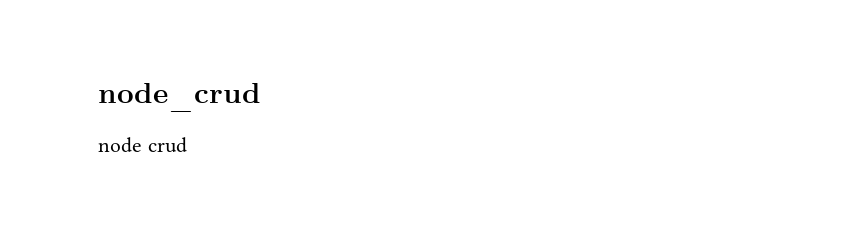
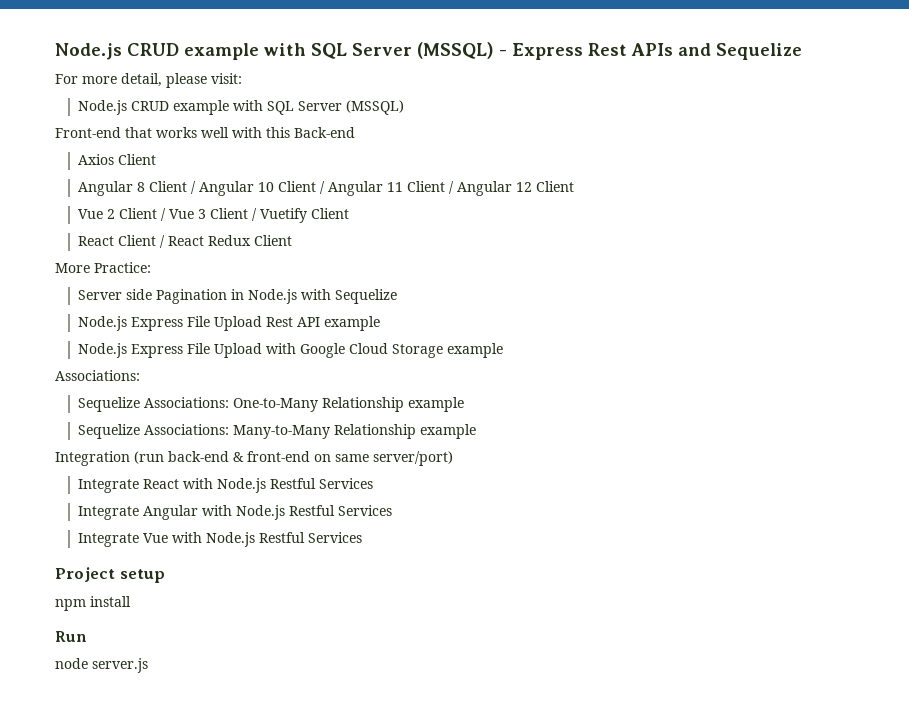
[98,83,261,112] node_crud -> [55,42,802,60] [55,73,242,88] [78,100,405,115] [55,127,355,138] [78,154,157,165] [78,181,575,196] [78,208,350,223] [78,235,293,248] [55,262,151,273] [78,289,398,304] [78,316,381,331] [78,343,504,358] [55,370,140,381] [78,397,465,412] [78,424,477,439] [55,451,453,466] [78,478,374,493] [78,505,393,520] [78,532,363,547] [55,567,165,583] [55,596,131,611] [55,631,87,642] Node.js CRUD example with SQL Server (MSSQL) - Express Rest APIs and Sequelize // For more detail, please visit: // Node.js CRUD example with SQL Server (MSSQL) // Front-end that works well with this Back-end // Axios Client // Angular 8 Client / Angular 10 Client / Angular 11 Client / Angular 12 Client // Vue 2 Client / Vue 3 Client / Vuetify Client // React Client / React Redux Client // More Practice: // Server side Pagination in Node.js with Sequelize // Node.js Express File Upload Rest API example // Node.js Express File Upload with Google Cloud Storage example // Associations: // Sequelize Associations: One-to-Many Relationship example // Sequelize Associations: Many-to-Many Relationship example // Integration (run back-end & front-end on same server/port) // Integrate React with Node.js Restful Services // Integrate Angular with Node.js Restful Services // Integrate Vue with Node.js Restful Services // Project setup // npm install // Run
[147,137,187,153] crud -> [92,658,148,673] server.js

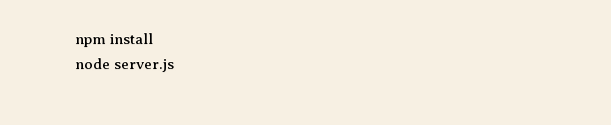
[55,42,802,60] [55,73,242,88] [78,100,405,115] [55,127,355,138] [78,154,157,165] [78,181,575,196] [78,208,350,223] [78,235,293,248] [55,262,151,273] [78,289,398,304] [78,316,381,331] [78,343,504,358] [55,370,140,381] [78,397,465,412] [78,424,477,439] [55,451,453,466] [78,478,374,493] [78,505,393,520] [78,532,363,547] [55,567,165,583] Node.js CRUD example with SQL Server (MSSQL) - Express Rest APIs and Sequelize // For more detail, please visit: // Node.js CRUD example with SQL Server (MSSQL) // Front-end that works well with this Back-end // Axios Client // Angular 8 Client / Angular 10 Client / Angular 11 Client / Angular 12 Client // Vue 2 Client / Vue 3 Client / Vuetify Client // React Client / React Redux Client // More Practice: // Server side Pagination in Node.js with Sequelize // Node.js Express File Upload Rest API example // Node.js Express File Upload with Google Cloud Storage example // Associations: // Sequelize Associations: One-to-Many Relationship example // Sequelize Associations: Many-to-Many Relationship example // Integration (run back-end & front-end on same server/port) // Integrate React with Node.js Restful Services // Integrate Angular with Node.js Restful Services // Integrate Vue with Node.js Restful Services // Project setup // -> (74, 42) none
[55,631,87,642] // Run -> (154, 39) none

